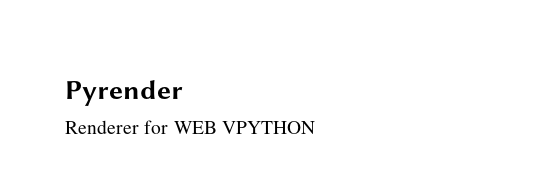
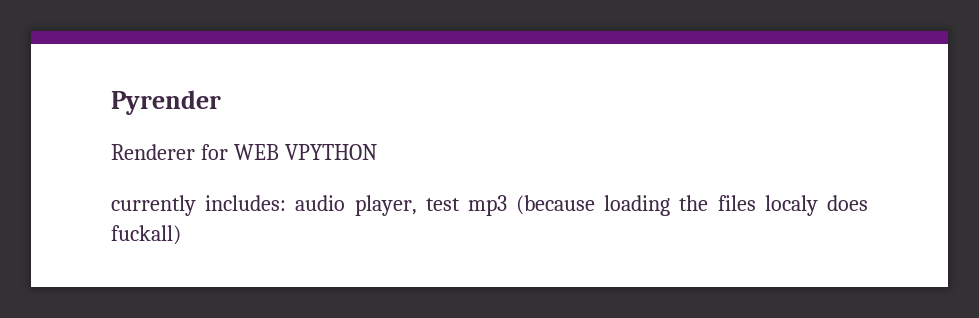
(315, 127) none -> [111,195,869,216] [111,225,181,245] // currently includes: audio player, test mp3 (because loading the files localy does fuckall)

